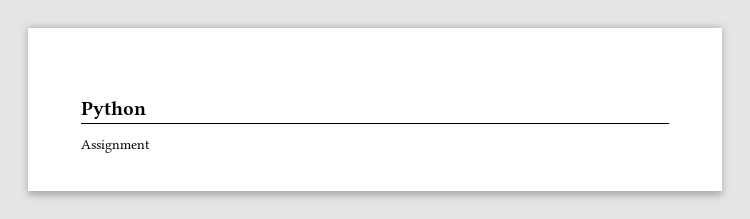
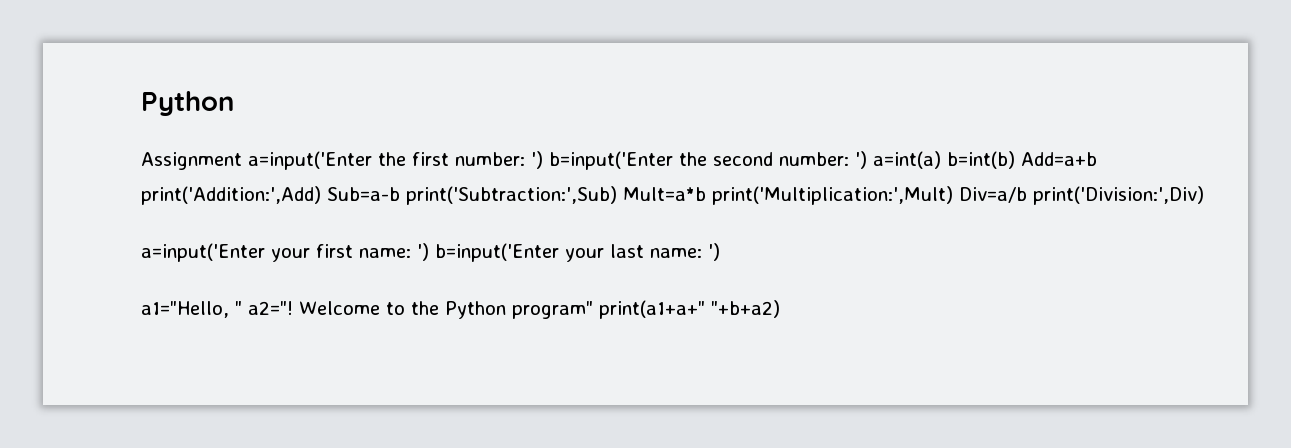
(150, 146) none -> [248,151,1097,170] [141,186,1204,205] [141,243,720,262] [141,300,780,319] a=input('Enter the first number: ') b=input('Enter the second number: ') a=int(a) b=int(b) Add=a+b print('Addition:',Add) Sub=a-b print('Subtraction:',Sub) Mult=a*b print('Multiplication:',Mult) Div=a/b print('Division:',Div) // a=input('Enter your first name: ') b=input('Enter your last name: ') // a1="Hello, " a2="! Welcome to the Python program" print(a1+a+" "+b+a2)

